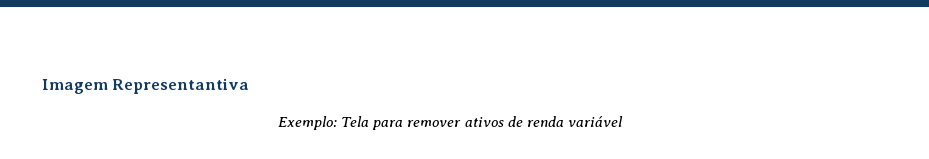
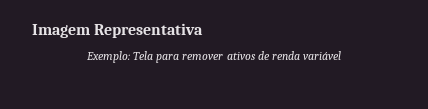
[112,78,250,94] Representantiva -> [94,23,204,38] Representativa

